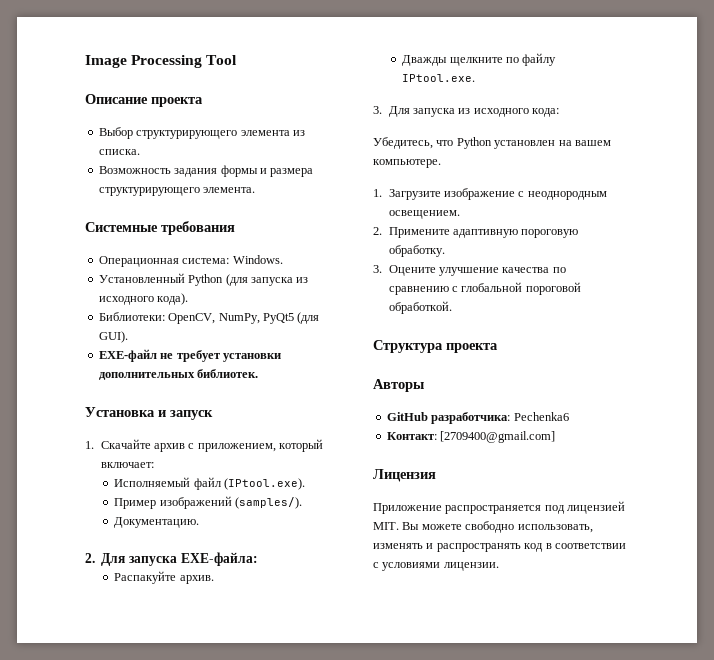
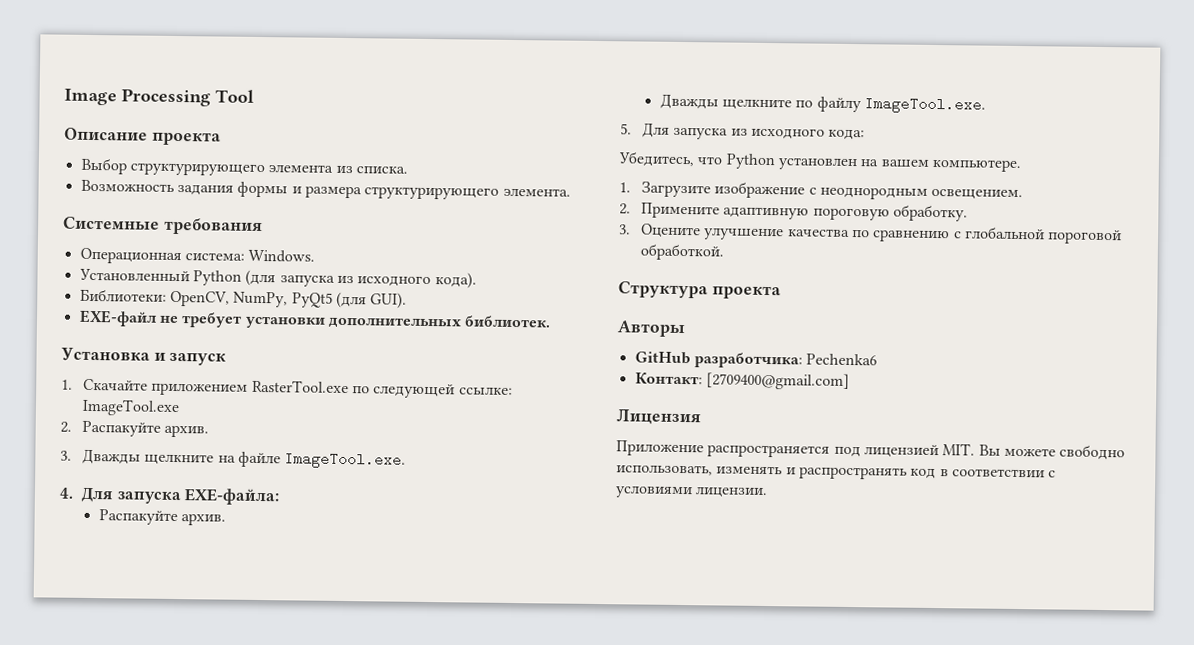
[153,439,324,452] [100,462,154,468] [114,477,306,490] [114,496,303,509] [114,517,200,528] [85,553,95,563] архив с приложением, который включает: // Исполняемый файл (IPtool.exe). // Пример изображений (samples/). // Документацию. // 2. -> [151,379,513,399] [82,398,181,417] [60,420,210,438] [60,448,407,469] [59,487,74,499] приложением RasterTool.exe по следующей ссылке: ImageTool.exe // 2. Распакуйте архив. // 3. Дважды щелкните на файле ImageTool.exe. // 4.
[402,74,476,82] [373,106,382,114] IPtool.exe. // 3. -> [863,96,986,114] [620,123,632,135] ImageTool.exe. // 5.

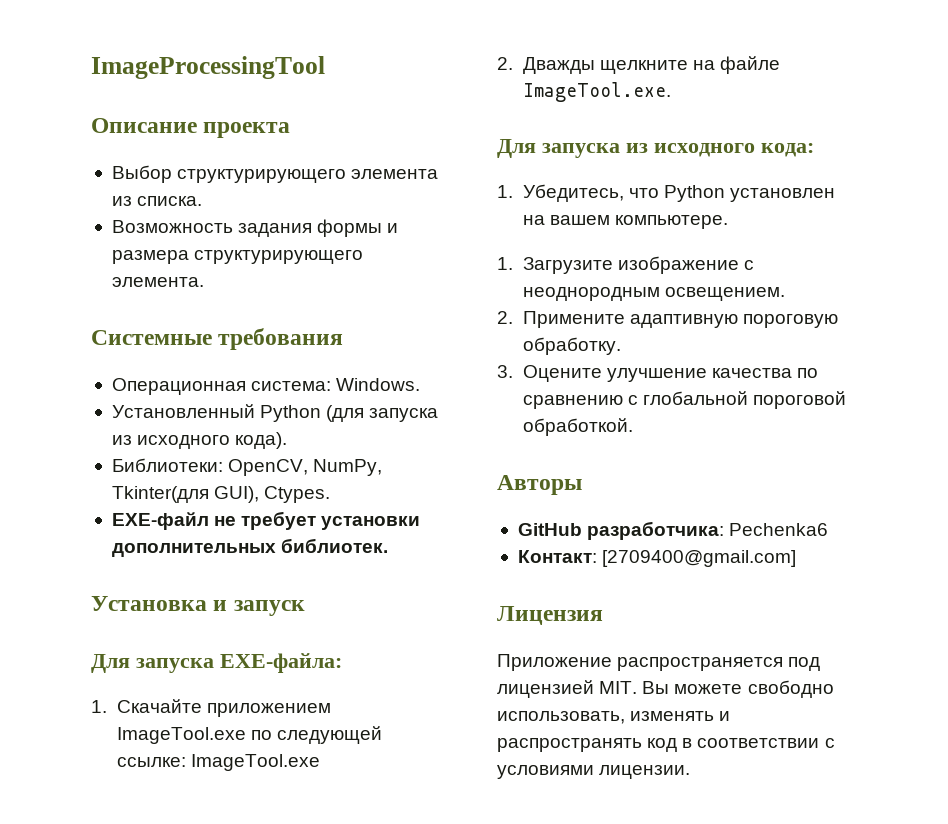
[64,88,254,107] Image Processing Tool -> [91,56,325,79] ImageProcessingTool
[291,291,408,309] PyQt5 (для GUI). -> [111,486,331,503] Tkinter(для GUI), Ctypes.
(227, 358) none -> [91,653,342,673] // Для запуска EXE-файла:
[251,379,349,394] RasterTool.exe -> [116,727,246,744] ImageTool.exe
[82,420,210,438] [60,450,72,461] Распакуйте архив. // 3. -> (513, 63) none
[59,487,280,506] [98,509,226,526] [659,93,986,114] [620,123,632,135] 4. Для запуска EXE-файла: // Распакуйте архив. // Дважды щелкните по файлу ImageTool.exe. // 5. -> (671, 92) none
(866, 134) none -> [497,185,513,198] 1.
[618,281,781,300] // Структура проекта -> (633, 427) none

